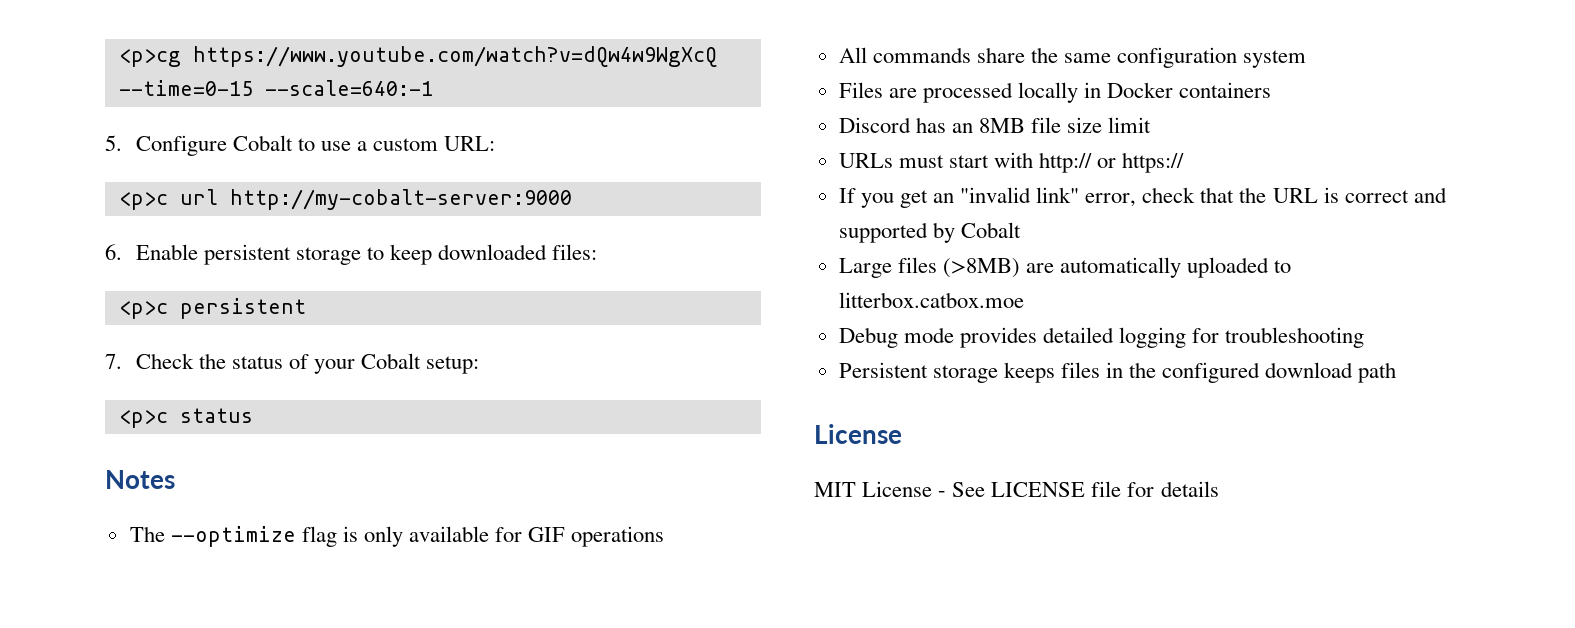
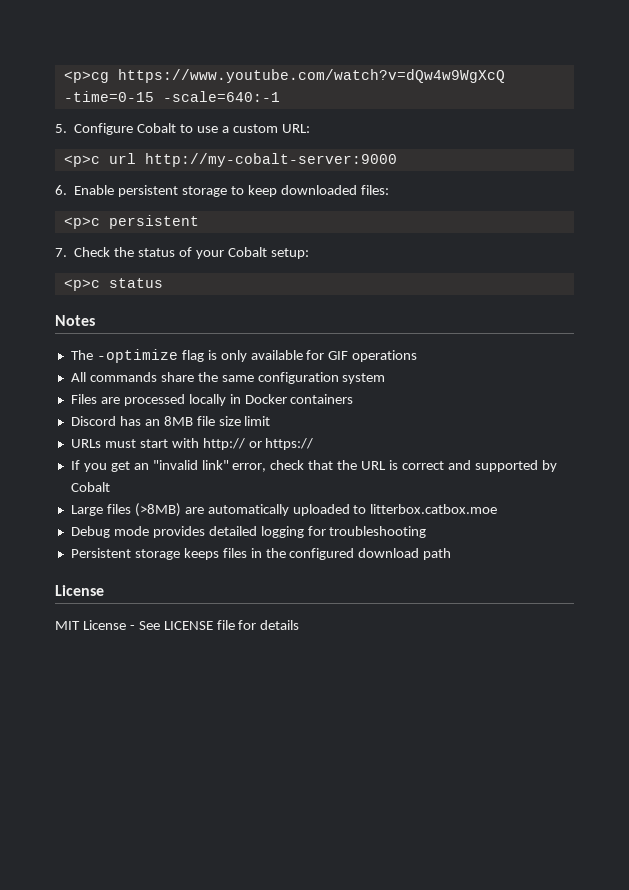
[118,80,433,96] --time=0-15 --scale=640:-1 -> [63,91,280,102] -time=0-15 -scale=640:-1
[170,526,296,547] --optimize -> [96,349,178,363] -optimize

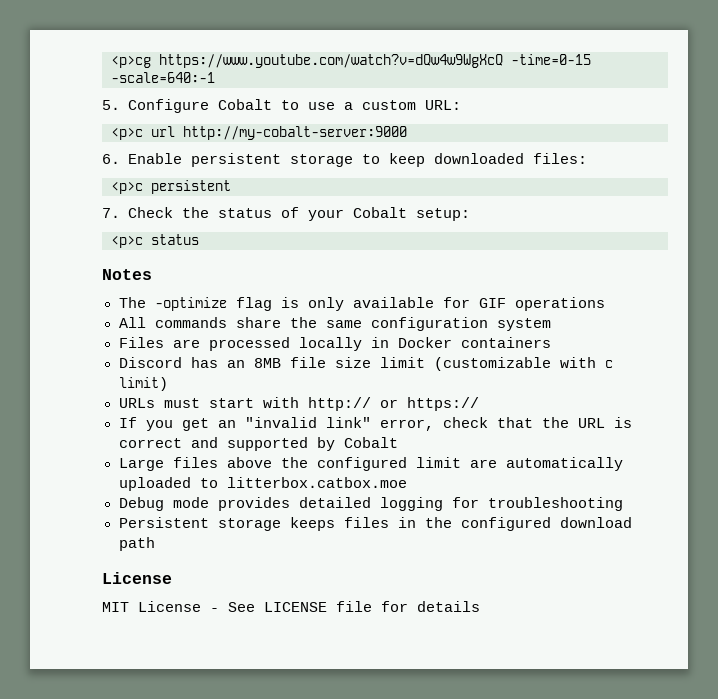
(271, 421) none -> [433,357,613,371] [118,377,168,391] (customizable with c limit)
[134,503,181,517] (>8MB) -> [226,457,461,471] above the configured limit

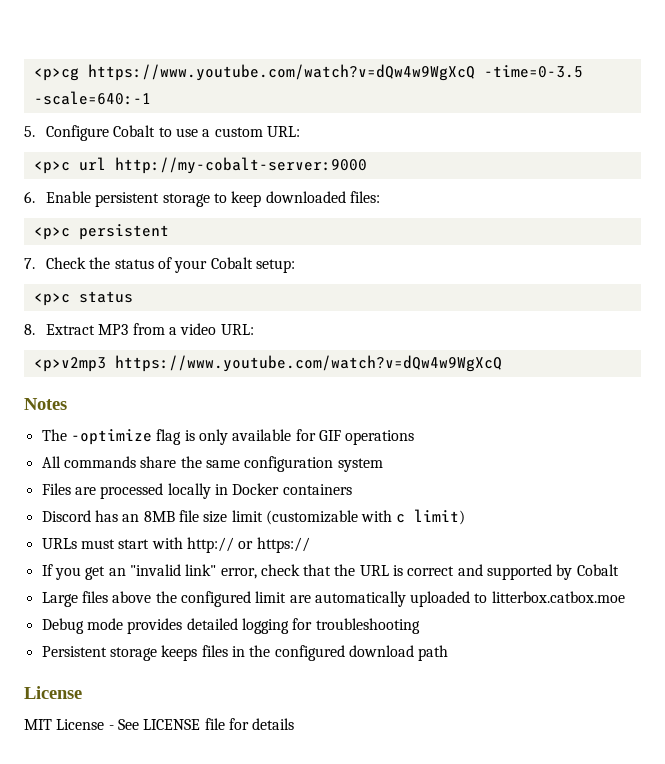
[511,54,591,65] -time=0-15 -> [483,65,583,78] -time=0-3.5
(199, 239) none -> [24,323,254,335] [33,355,502,372] // 8. Extract MP3 from a video URL: // <p>v2mp3 https://www.youtube.com/watch?v=dQw4w9WgXcQ

